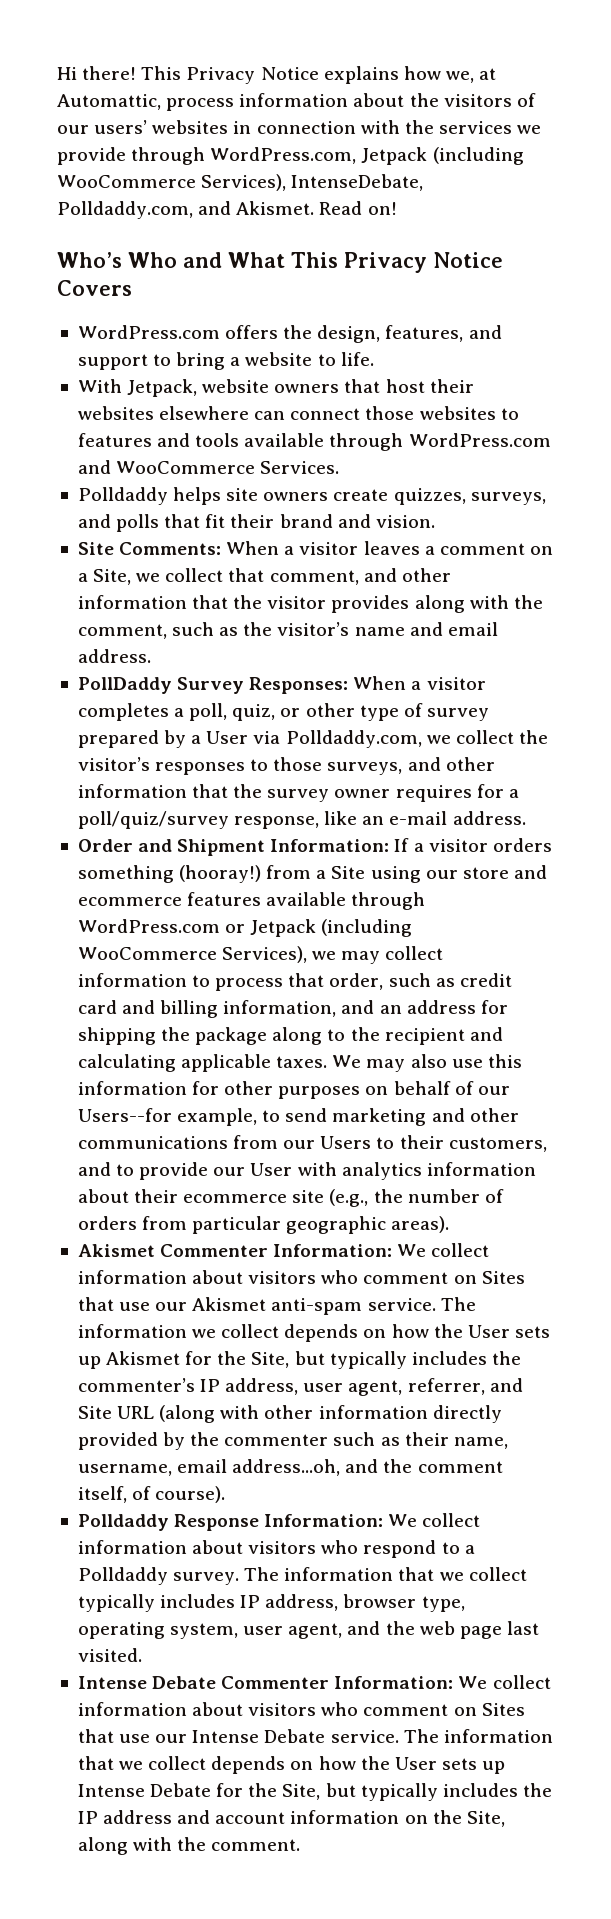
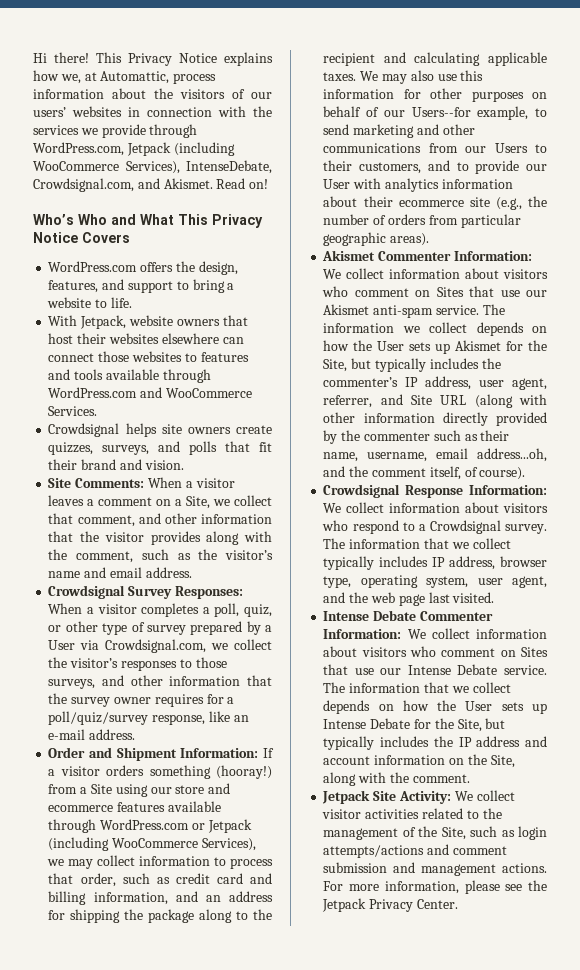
[57,201,193,219] Polldaddy.com, -> [33,178,134,192] Crowdsignal.com,
[77,487,168,505] Polldaddy -> [48,423,120,437] Crowdsignal
[77,677,172,694] PollDaddy -> [48,585,126,599] Crowdsignal
[285,730,422,748] Polldaddy.com, -> [105,639,207,653] Crowdsignal.com,
[77,1514,169,1531] Polldaddy -> [323,484,401,498] Crowdsignal
[77,1567,168,1585] Polldaddy -> [429,520,501,534] Crowdsignal
(301, 1845) none -> [322,790,515,804] [322,808,502,819] [323,826,547,840] [323,844,507,858] [323,862,547,876] [323,880,547,894] [322,898,458,912] // Jetpack Site Activity: We collect visitor activities related to the management of the Site, such as login attempts/actions and comment submission and management actions. For more information, please see the Jetpack Privacy Center.

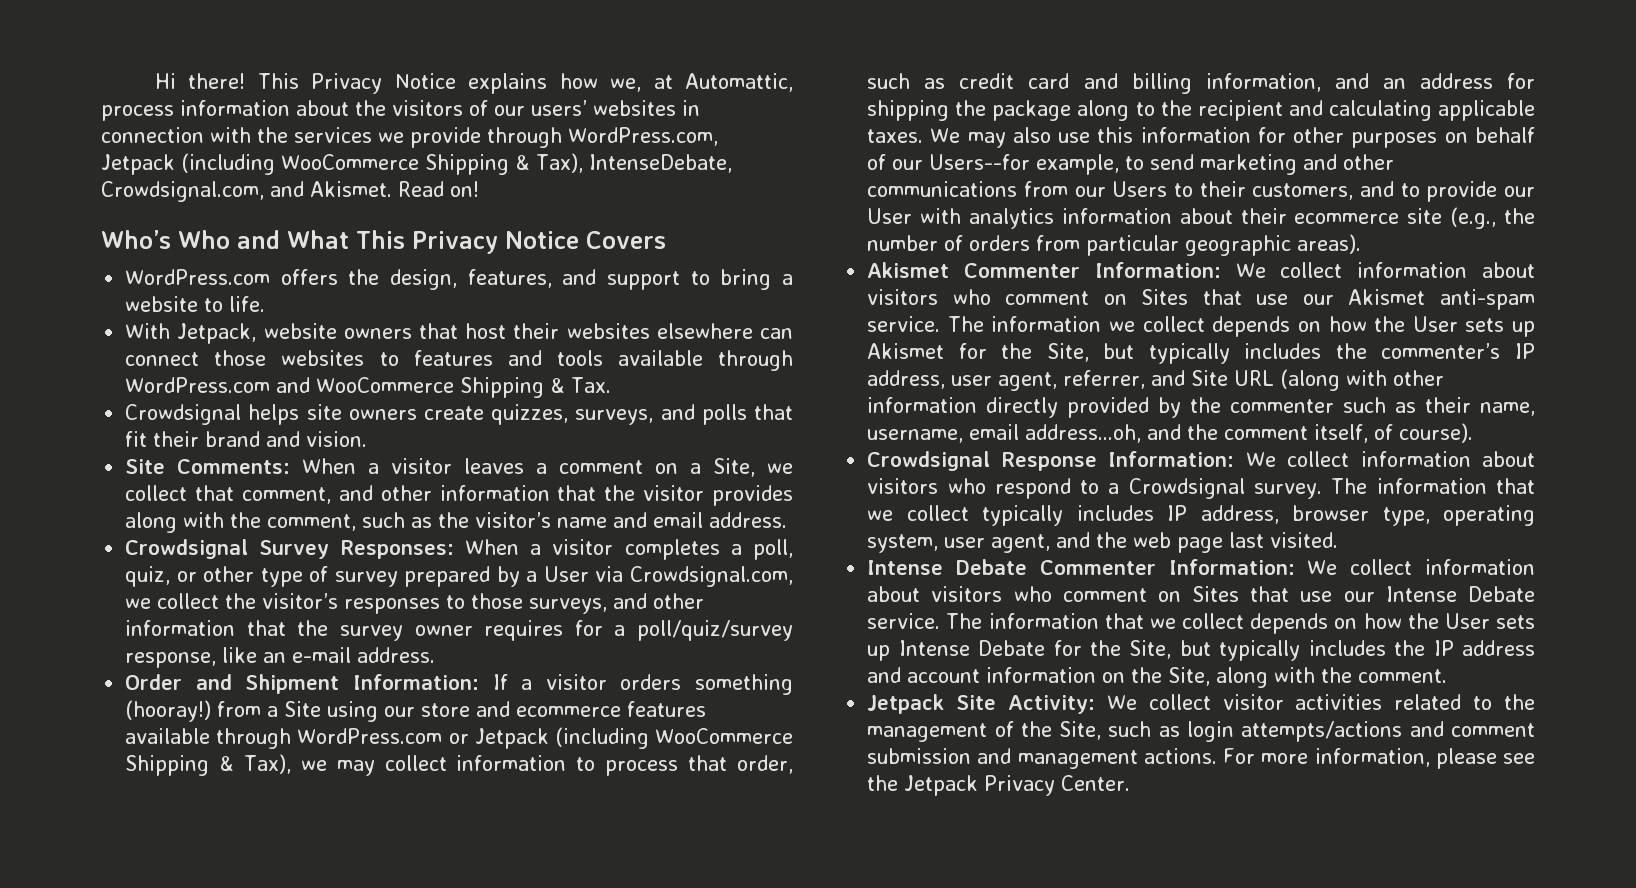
[125,161,180,174] Services), -> [424,153,583,175] Shipping & Tax),
[48,406,98,416] Services. -> [460,377,612,398] Shipping & Tax.
[201,838,256,851] Services), -> [125,754,291,776] Shipping & Tax),

